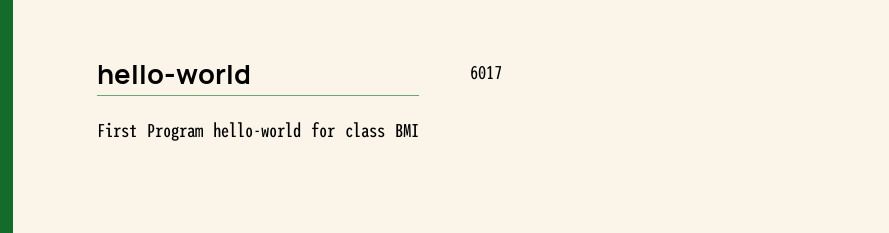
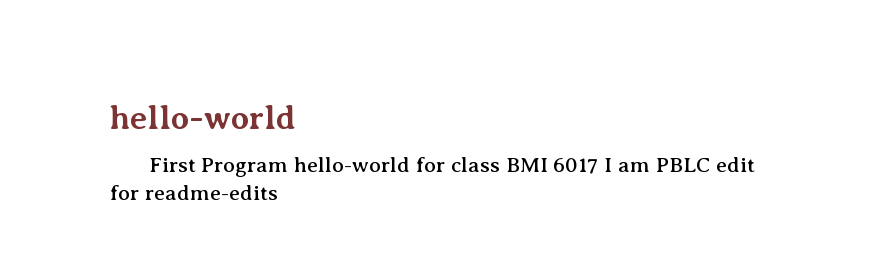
(502, 72) none -> [604,157,755,172] [110,185,278,200] I am PBLC edit for readme-edits

